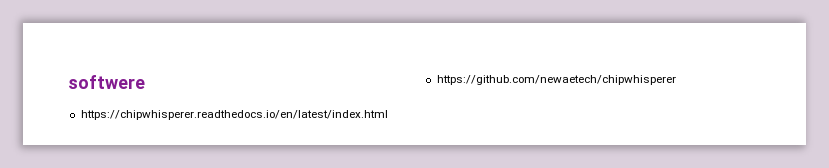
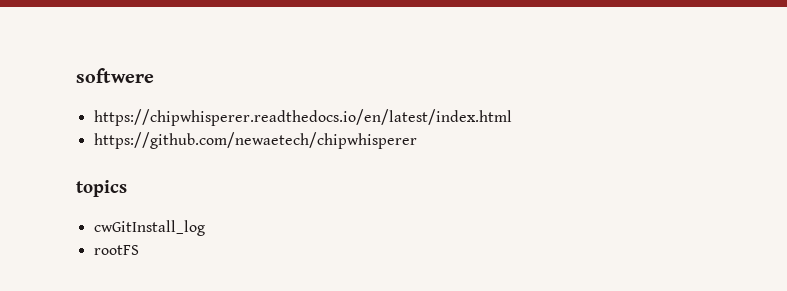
(676, 80) none -> [76,180,127,197] [93,220,205,236] [93,245,139,255] // topics // cwGitInstall_log // rootFS

